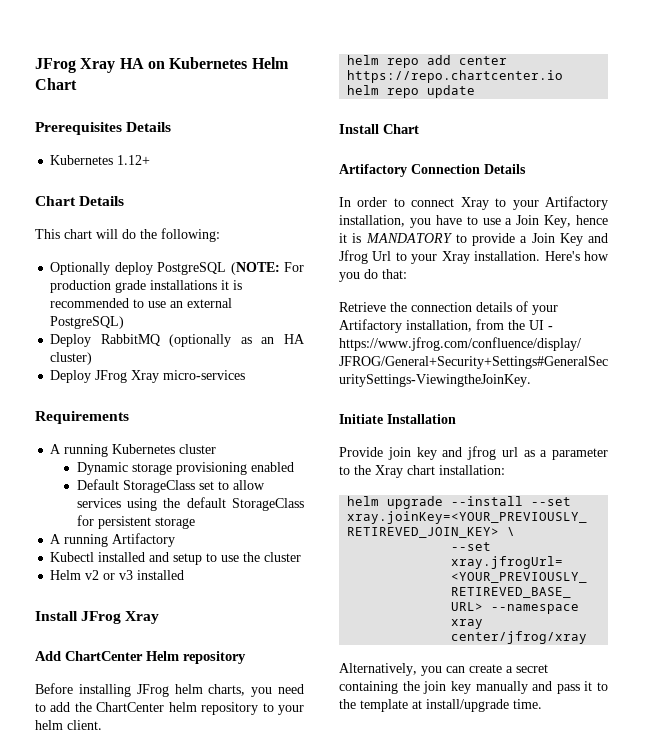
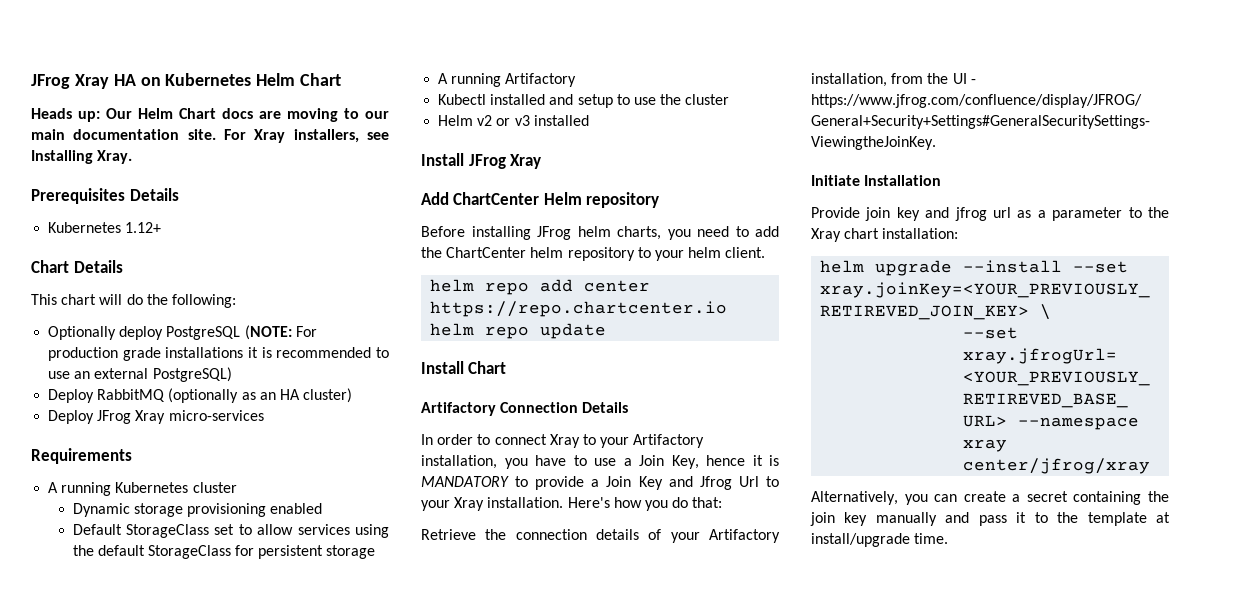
(77, 84) none -> [31,108,389,122] [31,129,389,143] [31,150,133,164] // Heads up: Our Helm Chart docs are moving to our main documentation site. For Xray installers, see Installing Xray.

